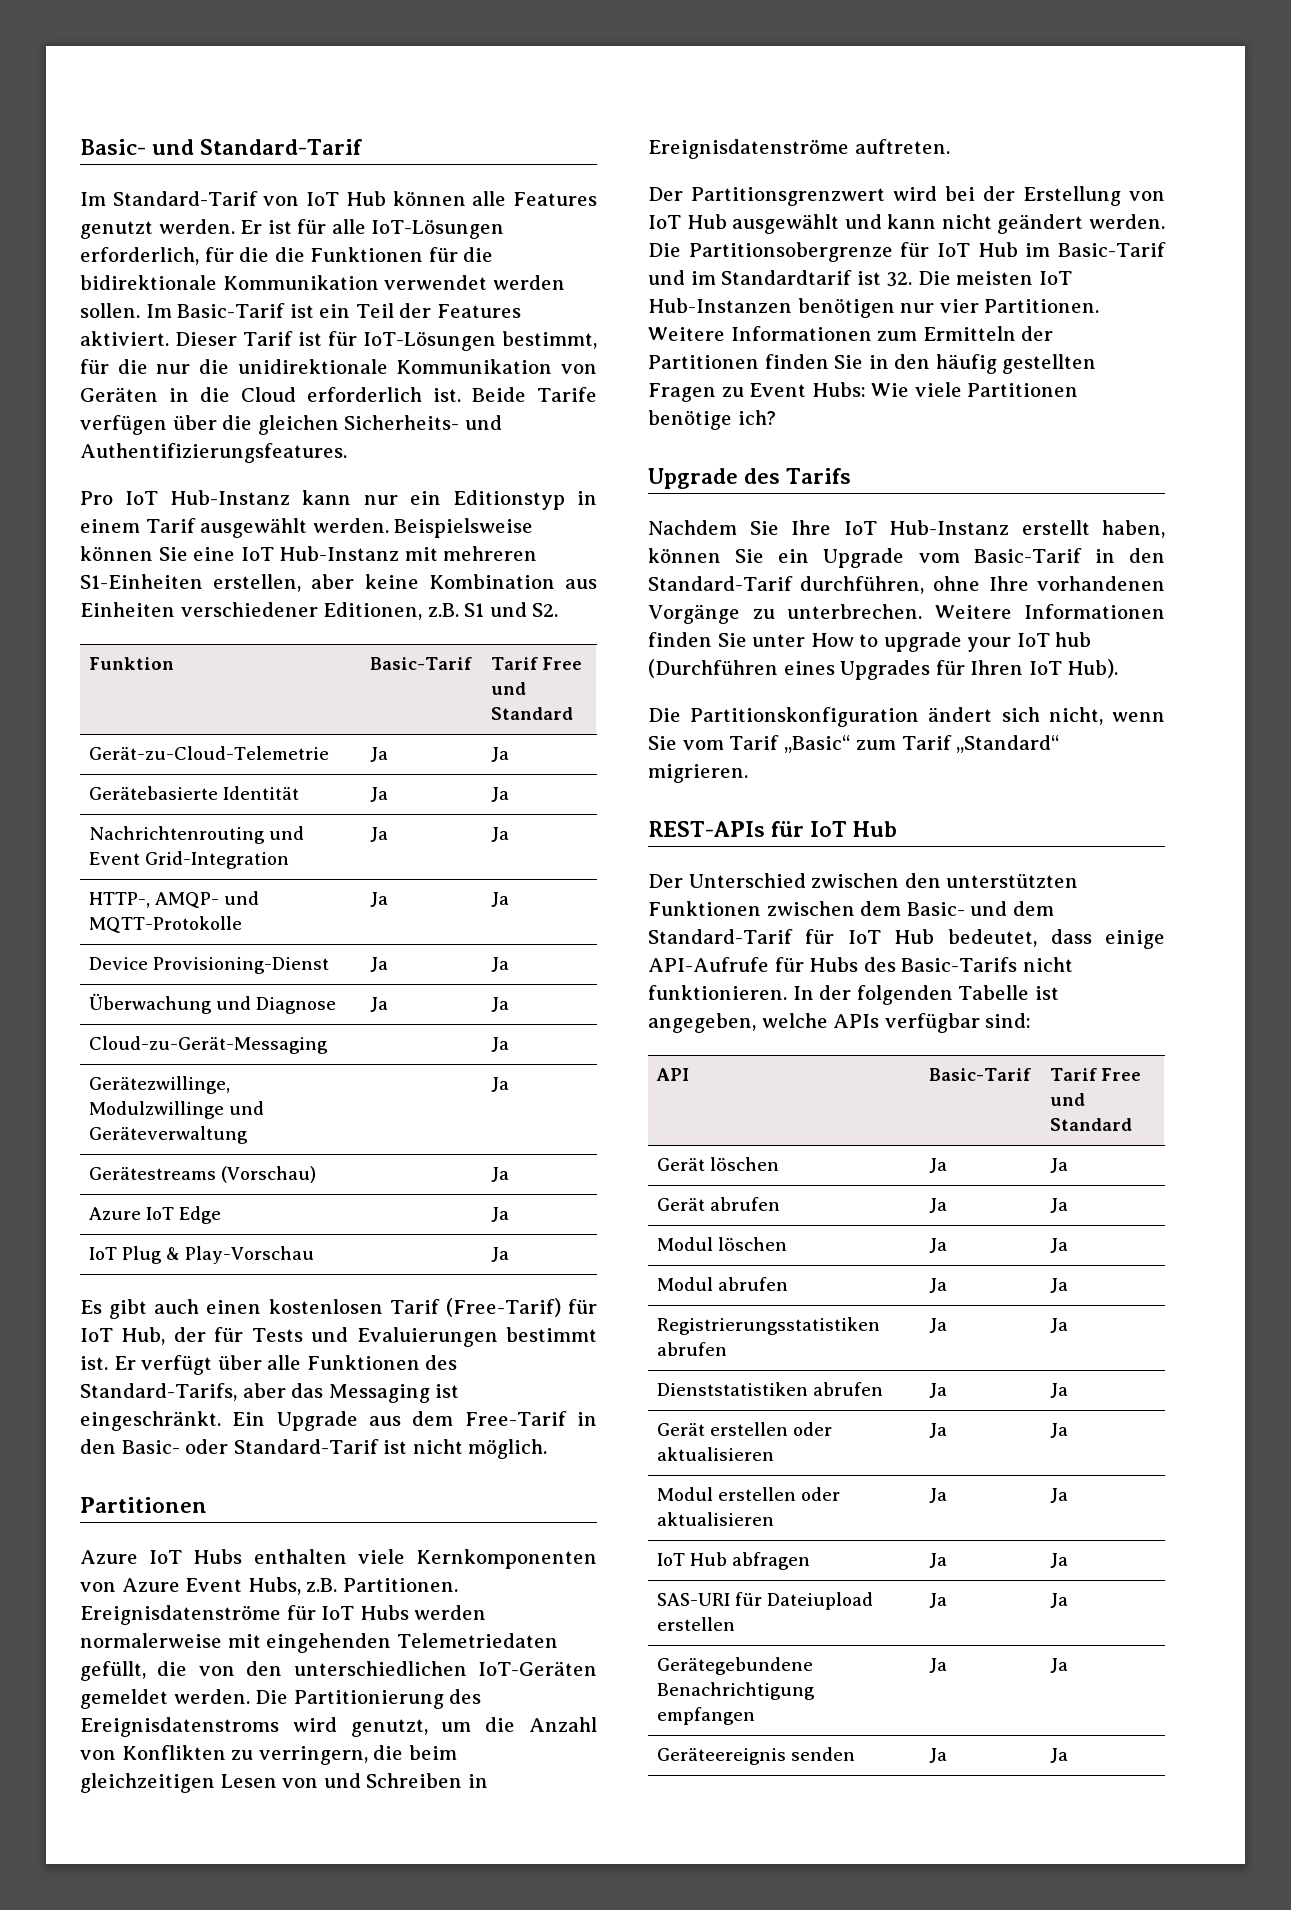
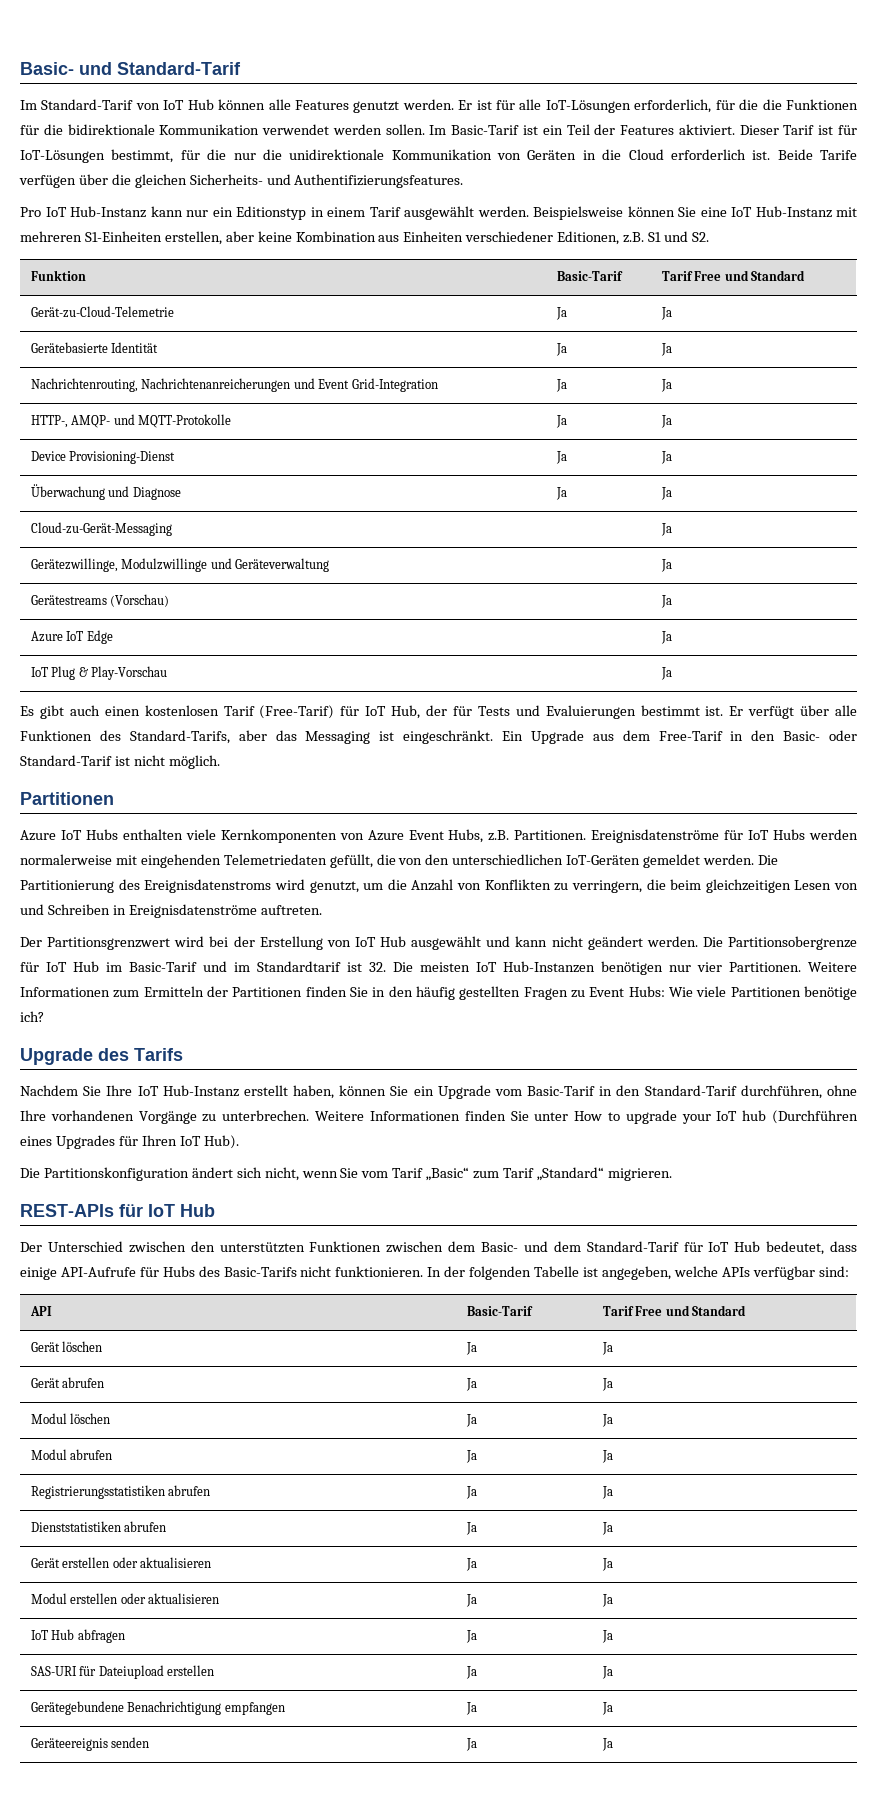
[89,826,266,844] Nachrichtenrouting -> [30,378,291,392] Nachrichtenrouting, Nachrichtenanreicherungen

